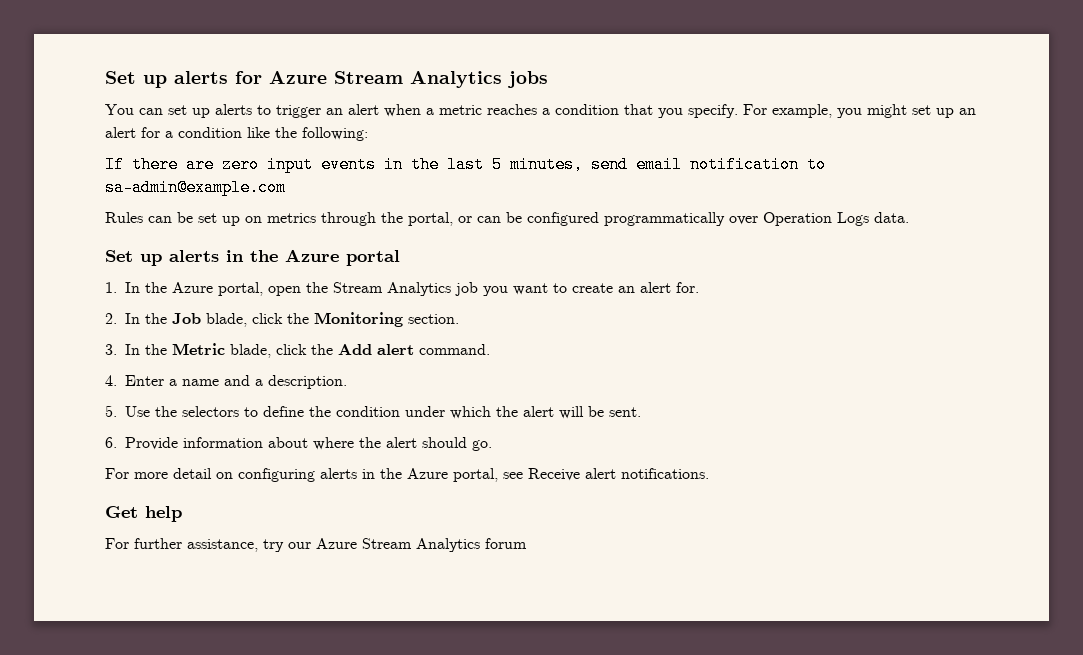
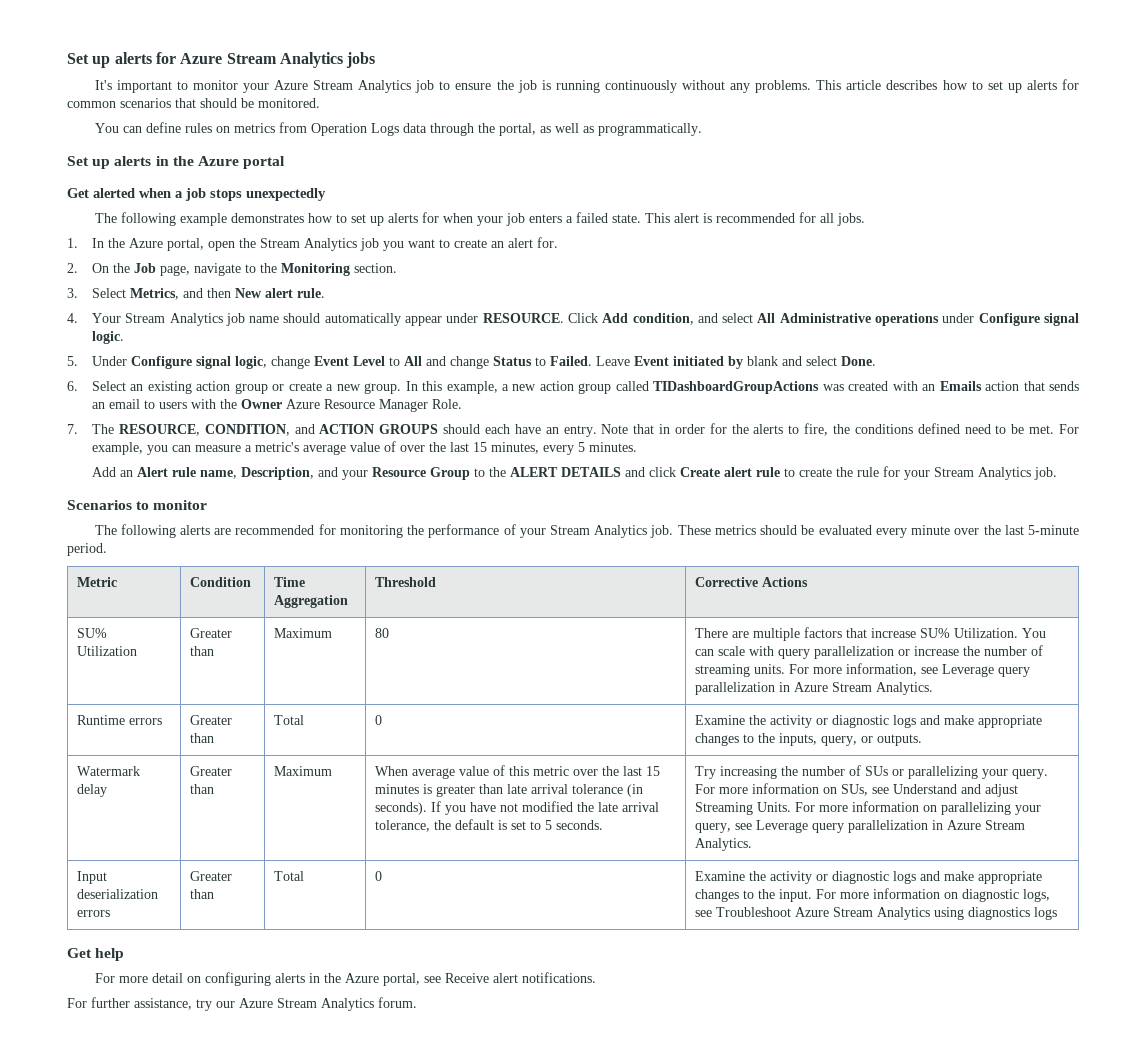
[105,104,976,118] [105,127,368,141] [105,156,826,173] [105,179,286,196] [105,212,909,226] You can set up alerts to trigger an alert when a metric reaches a condition that you specify. For example, you might set up an alert for a condition like the following: // If there are zero input events in the last 5 minutes, send email notification to sa-admin@example.com // Rules can be set up on metrics through the portal, or can be configured programmatically over Operation Logs data. -> [94,79,1080,93] [67,98,320,108] [94,122,702,136] It's important to monitor your Azure Stream Analytics job to ensure the job is running continuously without any problems. This article describes how to set up alerts for common scenarios that should be monitored. // You can define rules on metrics from Operation Logs data through the portal, as well as programmatically.
(400, 258) none -> [67,188,326,201] [94,212,865,226] // Get alerted when a job stops unexpectedly // The following example demonstrates how to set up alerts for when your job enters a failed state. This alert is recommended for all jobs.
[125,313,140,324] In -> [91,263,109,273] On
[206,313,283,327] blade, click -> [159,263,256,276] page, navigate to
[125,343,490,358] [105,375,347,389] [105,405,641,419] [105,437,492,451] In the Metric blade, click the Add alert command. // 4. Enter a name and a description. // 5. Use the selectors to define the condition under which the alert will be sent. // 6. Provide information about where the alert should go. -> [91,288,325,300] [67,313,1079,326] [91,331,124,344] [67,356,876,369] [67,381,1079,394] [91,399,462,412] [67,423,1080,437] [91,441,637,455] [91,466,1057,480] [67,500,208,510] [94,524,1080,538] [67,543,107,556] [77,577,118,587] [190,577,252,587] [274,577,306,587] [274,595,349,608] [375,577,437,587] [695,577,809,587] [77,628,108,638] [77,646,138,656] [190,628,233,638] [190,646,215,656] [274,628,333,638] [375,628,390,638] [695,627,1047,641] [695,645,1044,659] [695,663,1031,677] [695,682,934,695] [77,715,163,725] [190,715,233,725] [190,733,215,743] [274,715,305,725] [375,715,383,725] [695,715,1043,728] [695,733,923,746] [77,766,141,776] [77,784,108,797] [190,766,233,776] [190,784,215,794] [274,766,333,776] [375,765,661,779] [375,784,644,797] [375,801,660,815] [375,819,604,832] [695,765,1049,779] [695,783,1019,797] [695,801,1042,815] [695,820,1026,833] [695,838,753,851] [77,871,108,884] [77,889,159,899] [77,910,111,917] [190,871,233,881] [190,889,215,899] [274,871,305,881] [375,871,383,881] [695,871,1043,884] [695,888,1051,902] [695,907,1058,920] [67,948,125,961] Select Metrics, and then New alert rule. // 4. Your Stream Analytics job name should automatically appear under RESOURCE. Click Add condition, and select All Administrative operations under Configure signal logic. // 5. Under Configure signal logic, change Event Level to All and change Status to Failed. Leave Event initiated by blank and select Done. // 6. Select an existing action group or create a new group. In this example, a new action group called TIDashboardGroupActions was created with an Emails action that sends an email to users with the Owner Azure Resource Manager Role. // 7. The RESOURCE, CONDITION, and ACTION GROUPS should each have an entry. Note that in order for the alerts to fire, the conditions defined need to be met. For example, you can measure a metric's average value of over the last 15 minutes, every 5 minutes. // Add an Alert rule name, Description, and your Resource Group to the ALERT DETAILS and click Create alert rule to create the rule for your Stream Analytics job. // Scenarios to monitor // The following alerts are recommended for monitoring the performance of your Stream Analytics job. These metrics should be evaluated every minute over the last 5-minute period. // Metric | Condition | Time Aggregation | Threshold | Corrective Actions // SU% Utilization | Greater than | Maximum | 80 | There are multiple factors that increase SU% Utilization. You can scale with query parallelization or increase the number of streaming units. For more information, see Leverage query parallelization in Azure Stream Analytics. // Runtime errors | Greater than | Total | 0 | Examine the activity or diagnostic logs and make appropriate changes to the inputs, query, or outputs. // Watermark delay | Greater than | Maximum | When average value of this metric over the last 15 minutes is greater than late arrival tolerance (in seconds). If you have not modified the late arrival tolerance, the default is set to 5 seconds. | Try increasing the number of SUs or parallelizing your query. For more information on SUs, see Understand and adjust Streaming Units. For more information on parallelizing your query, see Leverage query parallelization in Azure Stream Analytics. // Input deserialization errors | Greater than | Total | 0 | Examine the activity or diagnostic logs and make appropriate changes to the input. For more information on diagnostic logs, see Troubleshoot Azure Stream Analytics using diagnostics logs // Get help
[105,506,182,522] // Get help -> (596, 977) none
[485,538,527,549] forum -> [378,997,417,1008] forum.

